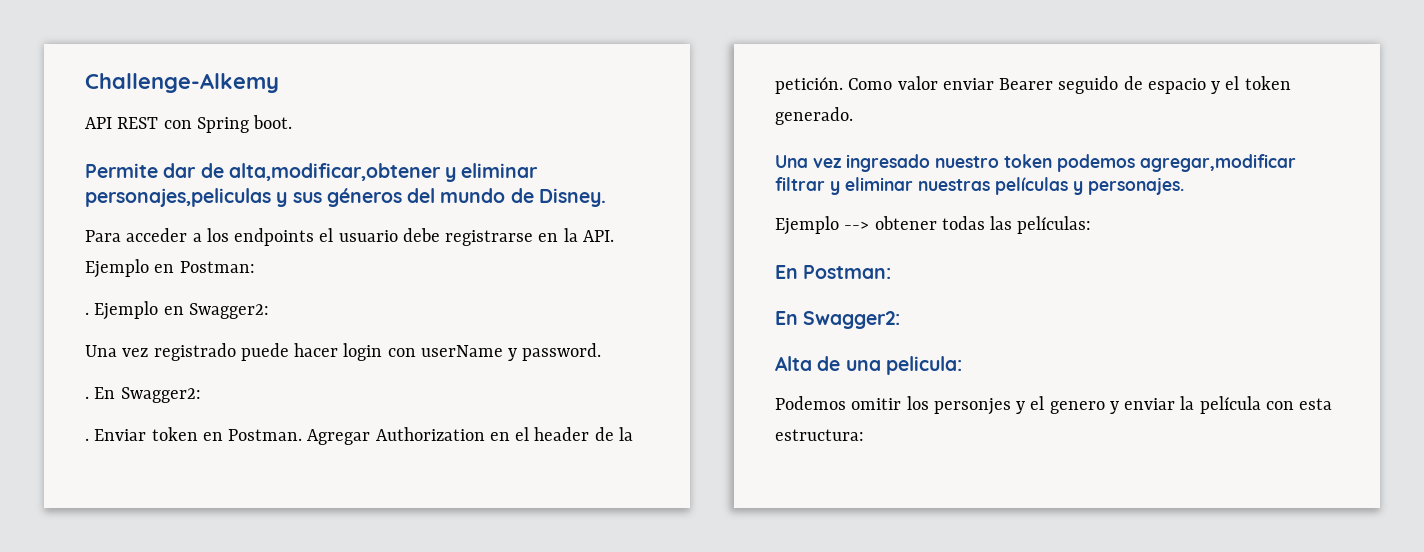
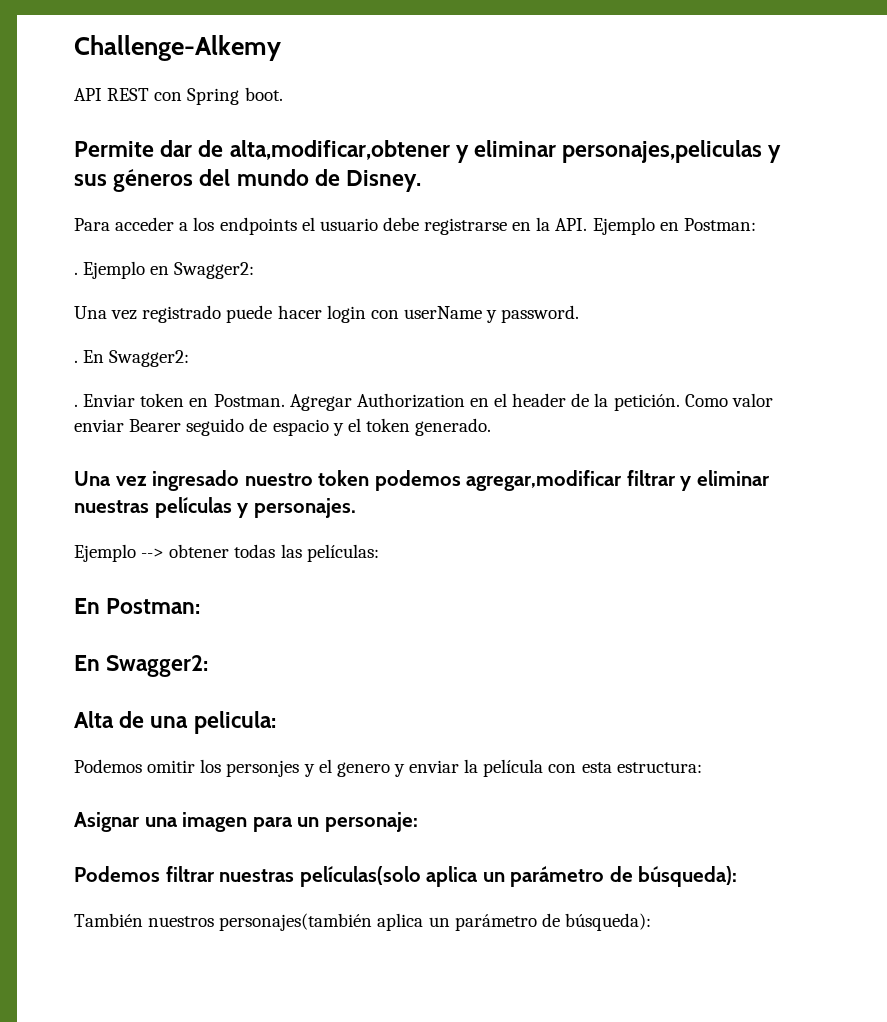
(864, 435) none -> [74,812,418,832] [74,866,738,887] [74,913,651,931] // Asignar una imagen para un personaje: // Podemos filtrar nuestras películas(solo aplica un parámetro de búsqueda): // También nuestros personajes(también aplica un parámetro de búsqueda):

